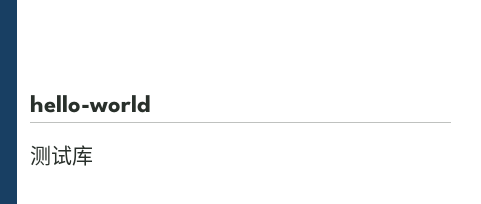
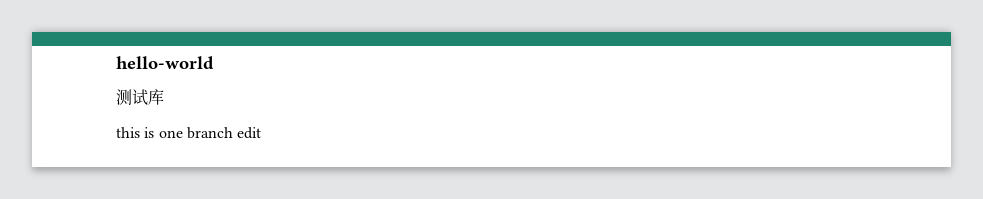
(93, 155) none -> [116,127,262,139] // this is one branch edit

